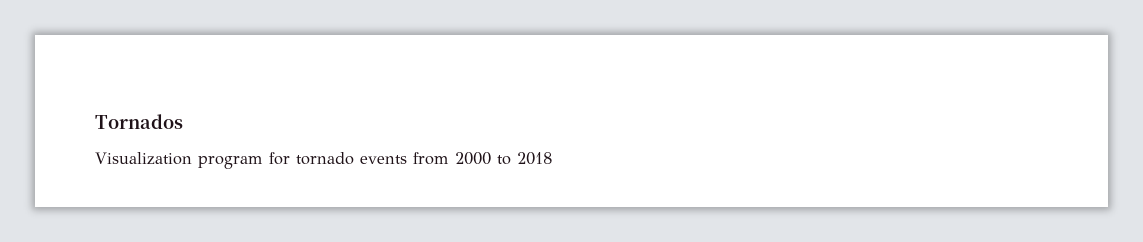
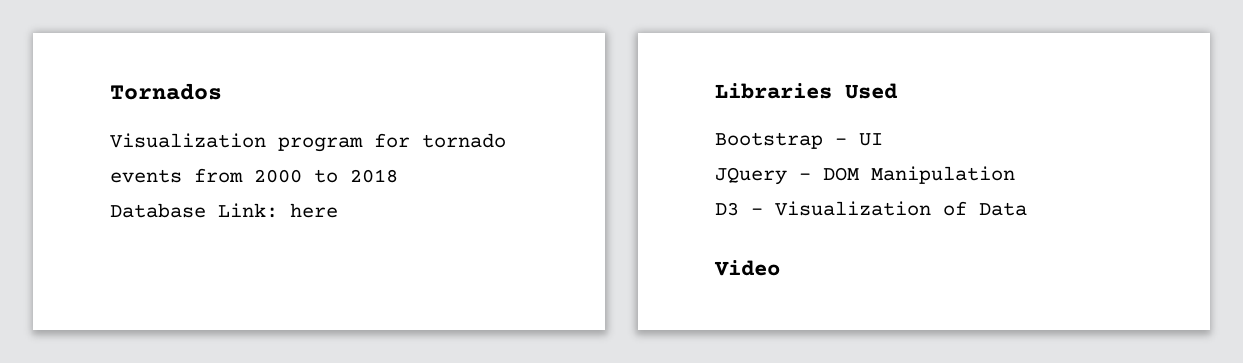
(552, 158) none -> [110,203,338,218] [715,83,898,99] [715,132,883,149] [715,166,1015,185] [715,201,1027,216] [714,260,780,276] // Database Link: here // Libraries Used // Bootstrap - UI // JQuery - DOM Manipulation // D3 - Visualization of Data // Video

